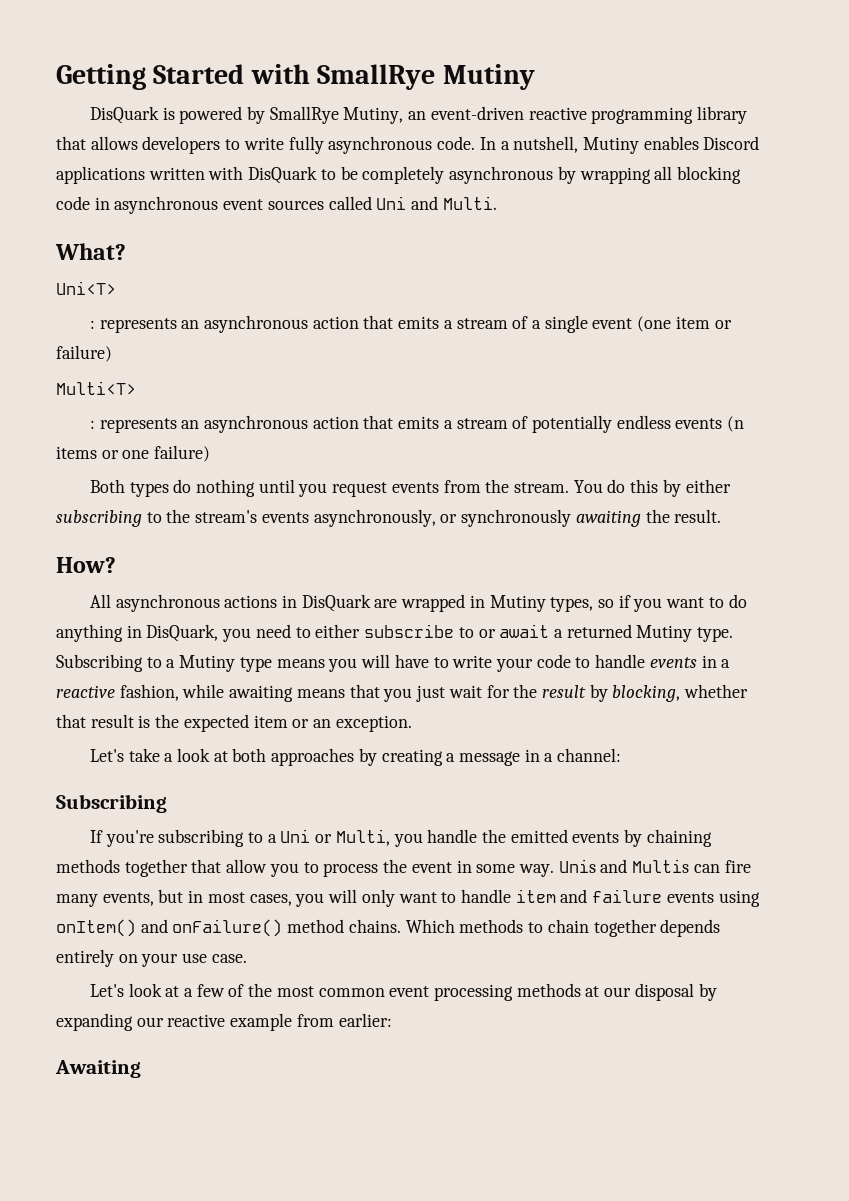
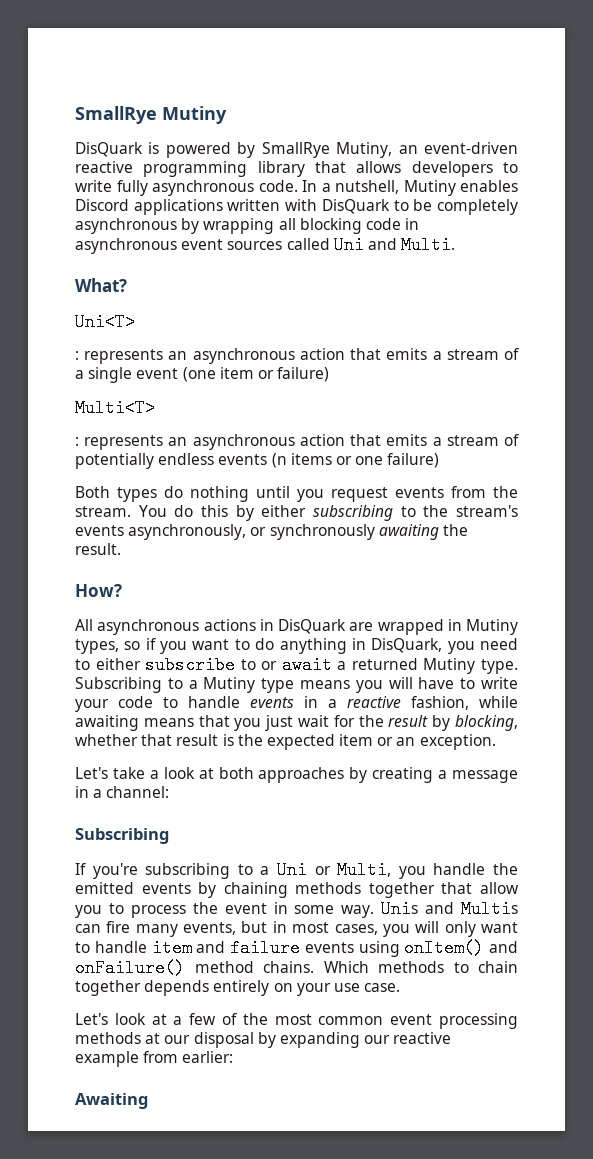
[56,64,310,90] Getting Started with -> (75, 115) none

